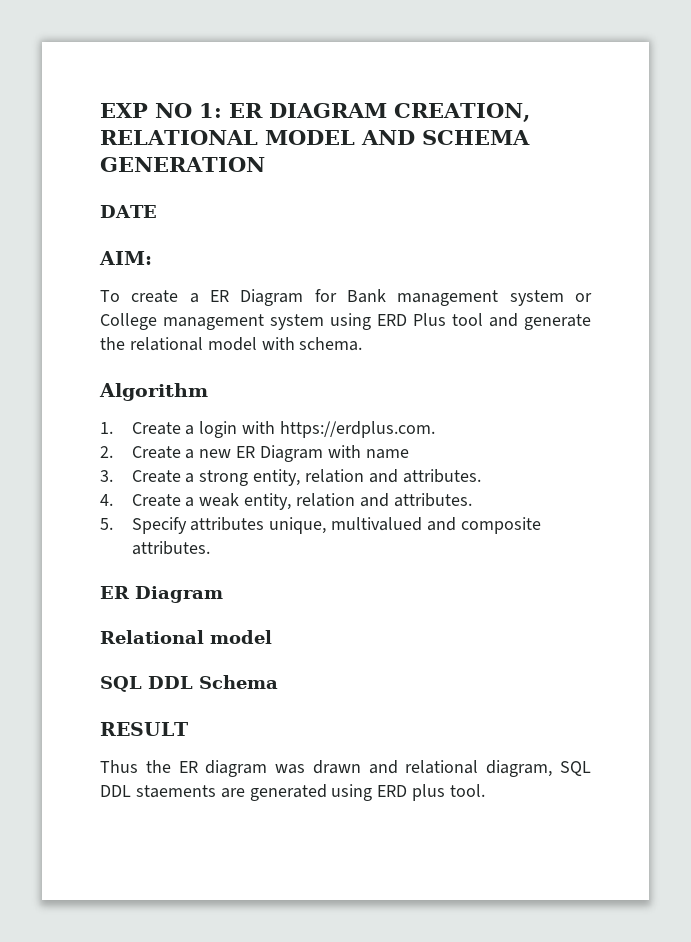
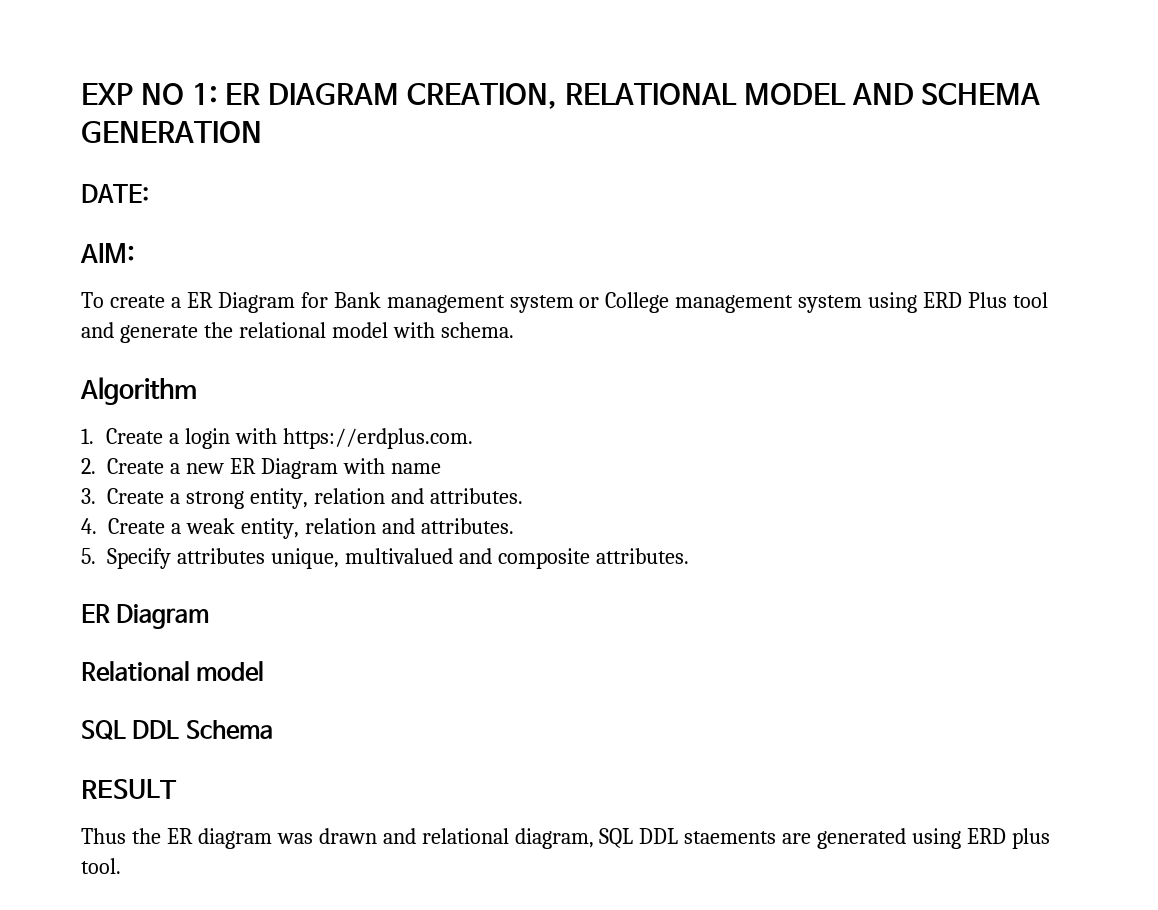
[100,205,157,218] DATE -> [81,184,149,203] DATE:

